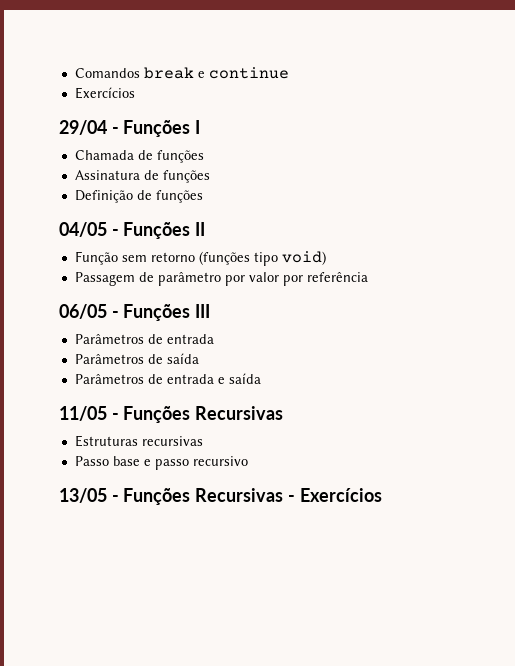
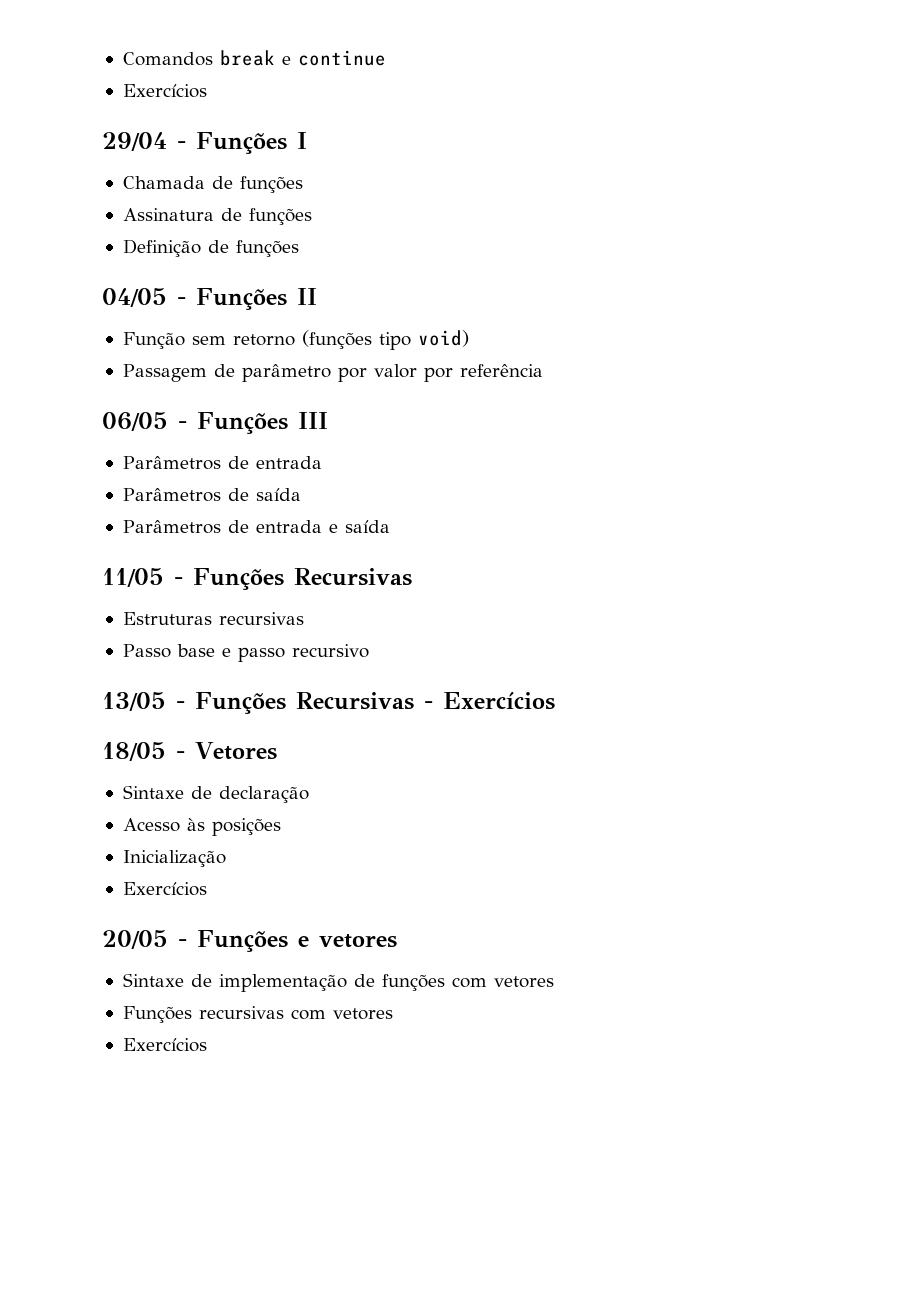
(382, 495) none -> [102,742,277,761] [122,785,309,803] [122,818,281,836] [122,850,226,867] [122,882,207,896] [102,930,397,952] [122,973,554,992] [122,1006,393,1023] [122,1038,207,1052] // 18/05 - Vetores // Sintaxe de declaração // Acesso às posições // Inicialização // Exercícios // 20/05 - Funções e vetores // Sintaxe de implementação de funções com vetores // Funções recursivas com vetores // Exercícios

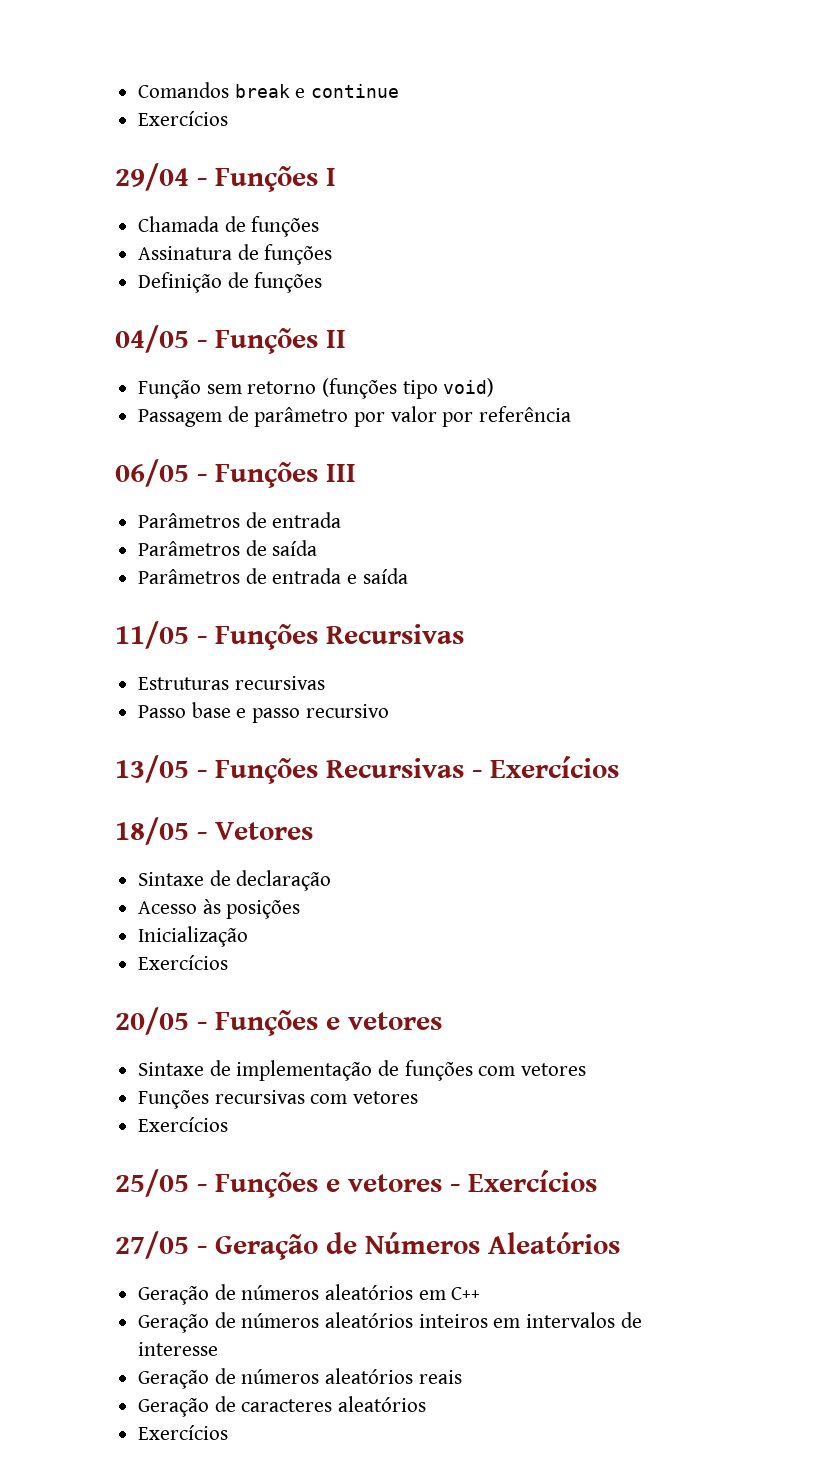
(207, 1045) none -> [115,1169,597,1198] [115,1231,620,1260] [138,1284,481,1305] [138,1312,642,1333] [138,1342,219,1356] [138,1368,462,1389] [138,1396,427,1417] [138,1425,229,1440] // 25/05 - Funções e vetores - Exercícios // 27/05 - Geração de Números Aleatórios // Geração de números aleatórios em C++ // Geração de números aleatórios inteiros em intervalos de interesse // Geração de números aleatórios reais // Geração de caracteres aleatórios // Exercícios

